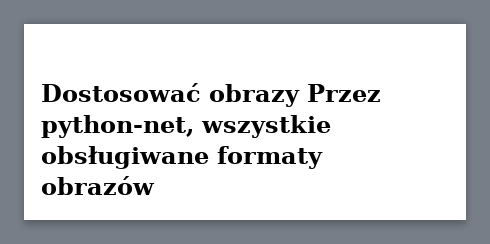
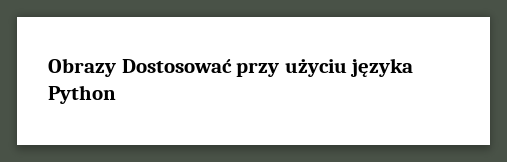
[41,83,381,107] [41,115,331,138] [41,146,323,169] [41,176,155,195] Dostosować obrazy Przez python-net, wszystkie obsługiwane formaty obrazów -> [48,58,414,77] [48,85,116,104] Obrazy Dostosować przy użyciu języka Python

